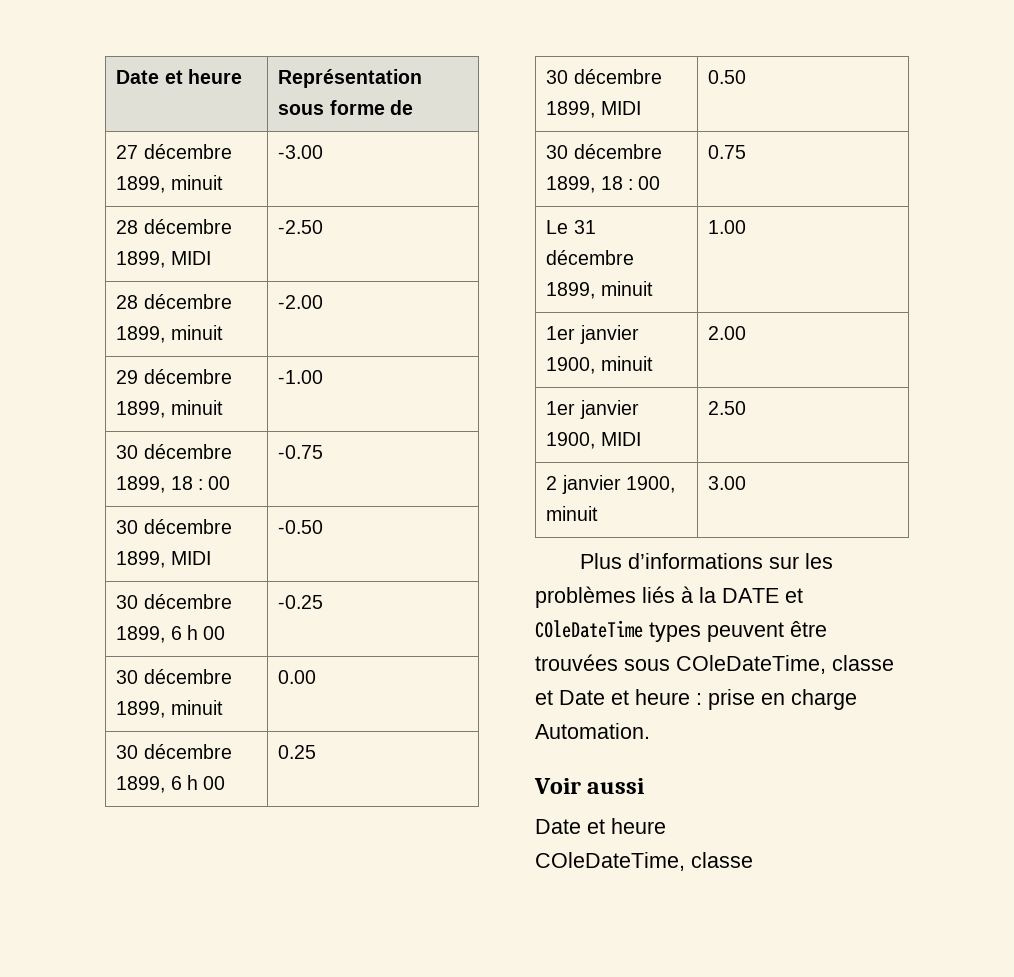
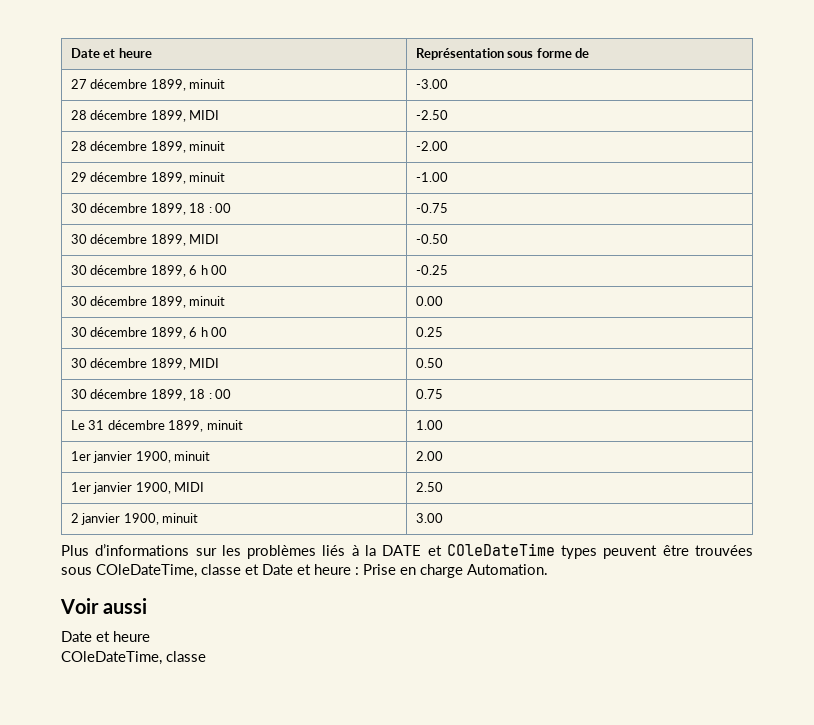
[708,689,755,710] prise -> [363,564,396,575] Prise

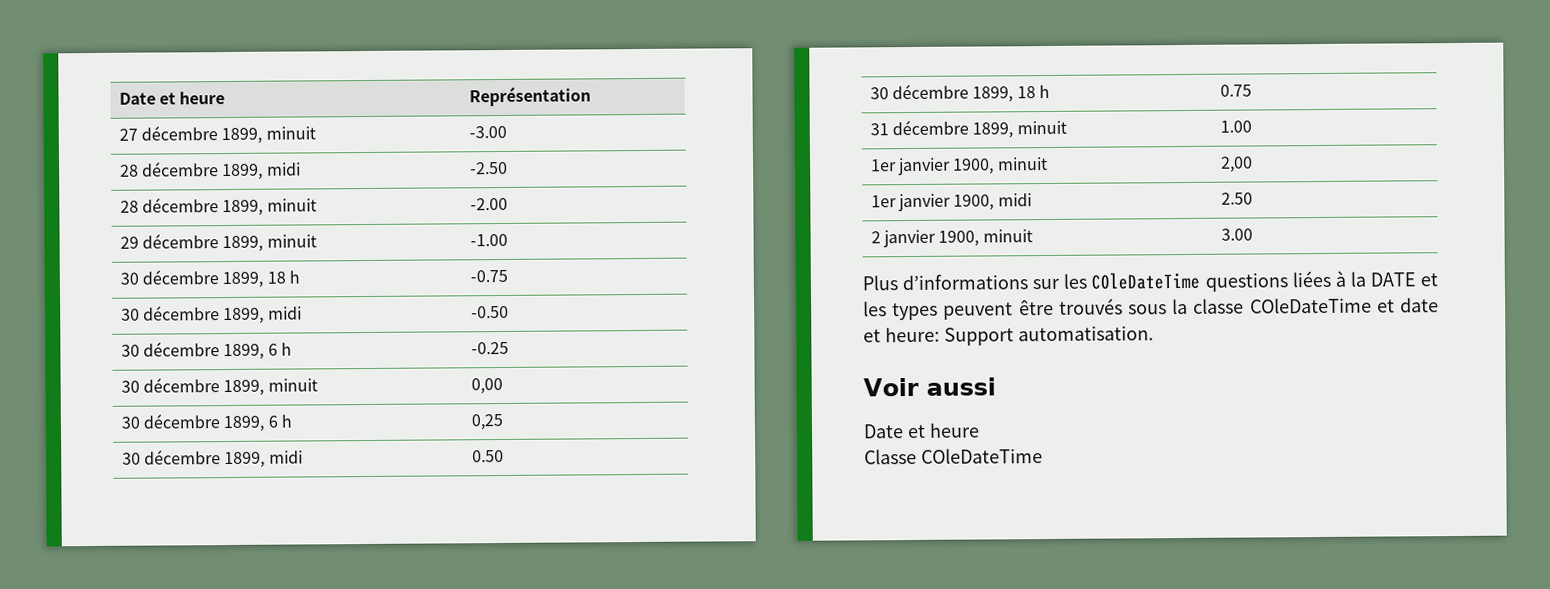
[507,48,590,58] sous forme de -> (591, 96) none
[189,110,220,120] MIDI -> [266,162,301,176] midi
[208,203,232,213] : 00 -> [289,270,301,284] h
[189,234,220,244] MIDI -> [267,306,302,320] midi
[211,265,228,275] 00 -> (293, 349) none
[415,296,443,306] [70,327,228,339] [415,327,443,337] [70,358,220,370] 0.00 // 30 décembre 1899, 6 h 00 | 0.25 // 30 décembre 1899, MIDI -> [470,377,503,395] [120,413,293,433] [470,413,503,431] [121,449,303,469] 0,00 // 30 décembre 1899, 6 h | 0,25 // 30 décembre 1899, midi
[208,389,232,399] : 00 -> [1039,84,1051,99] h
[70,420,85,430] Le -> (1252, 90) none
[415,451,443,461] [70,482,205,494] 2.00 // 1er janvier 1900, MIDI -> [1220,156,1253,173] [870,193,1032,212] 2,00 // 1er janvier 1900, midi
[247,545,346,559] problèmes liés -> [1091,270,1331,292] COleDateTime questions liées
[446,543,555,556] COleDateTime -> [863,301,887,317] les
[695,545,754,556] [61,564,548,578] trouvées sous COleDateTime, classe et Date et heure : Prise en charge Automation. -> [1058,297,1439,315] [863,325,1154,346] trouvés sous la classe COleDateTime et date et heure: Support automatisation.
[61,651,206,665] COleDateTime, classe -> [864,448,1043,465] Classe COleDateTime

